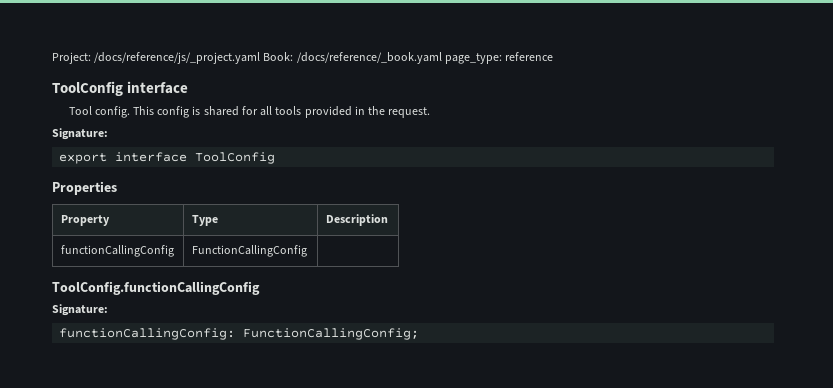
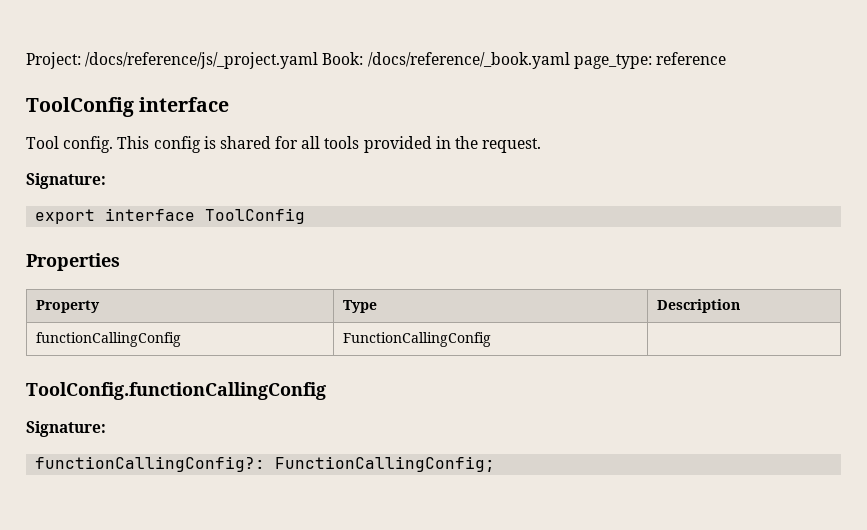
[59,328,236,340] functionCallingConfig: -> [35,456,266,472] functionCallingConfig?:

